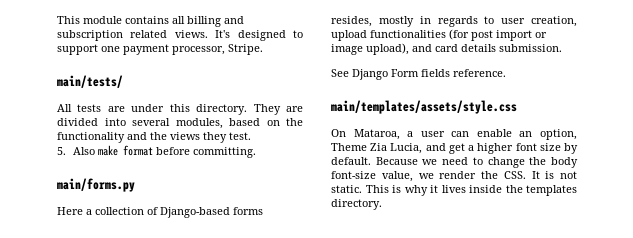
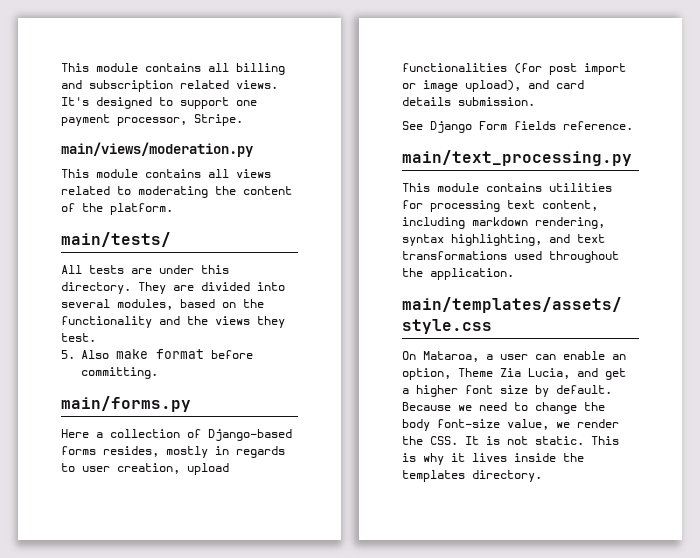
(263, 49) none -> [61,142,253,157] [61,169,271,178] [61,186,292,198] [61,203,173,215] // main/views/moderation.py // This module contains all views related to moderating the content of the platform.
(506, 73) none -> [402,150,632,166] [402,183,612,192] [402,200,598,212] [402,217,605,229] [402,234,605,246] [402,251,619,263] [402,268,514,280] // main/text_processing.py // This module contains utilities for processing text content, including markdown rendering, syntax highlighting, and text transformations used throughout the application.

